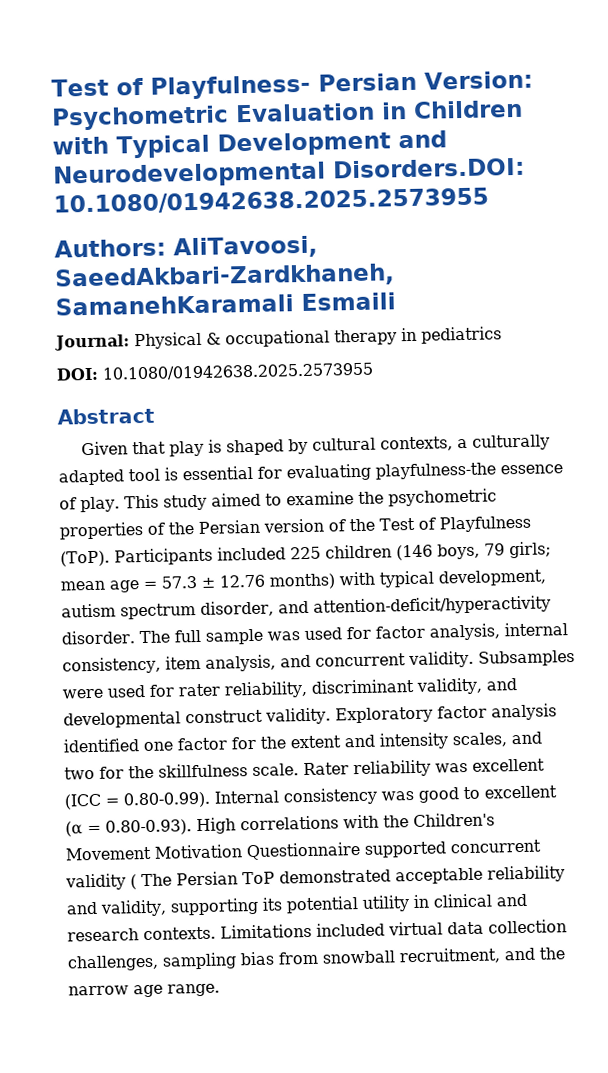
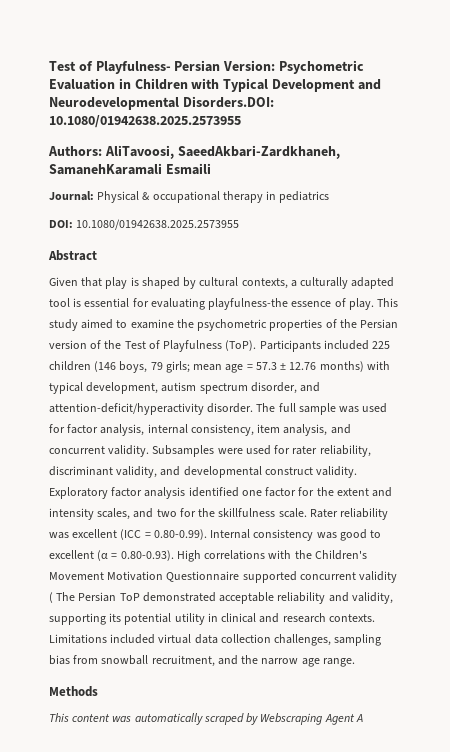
(220, 990) none -> [49,686,98,697] [49,713,363,725] // Methods // This content was automatically scraped by Webscraping Agent A

